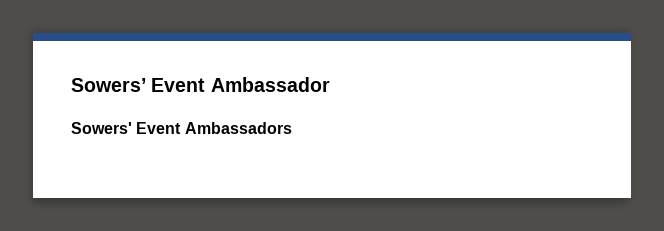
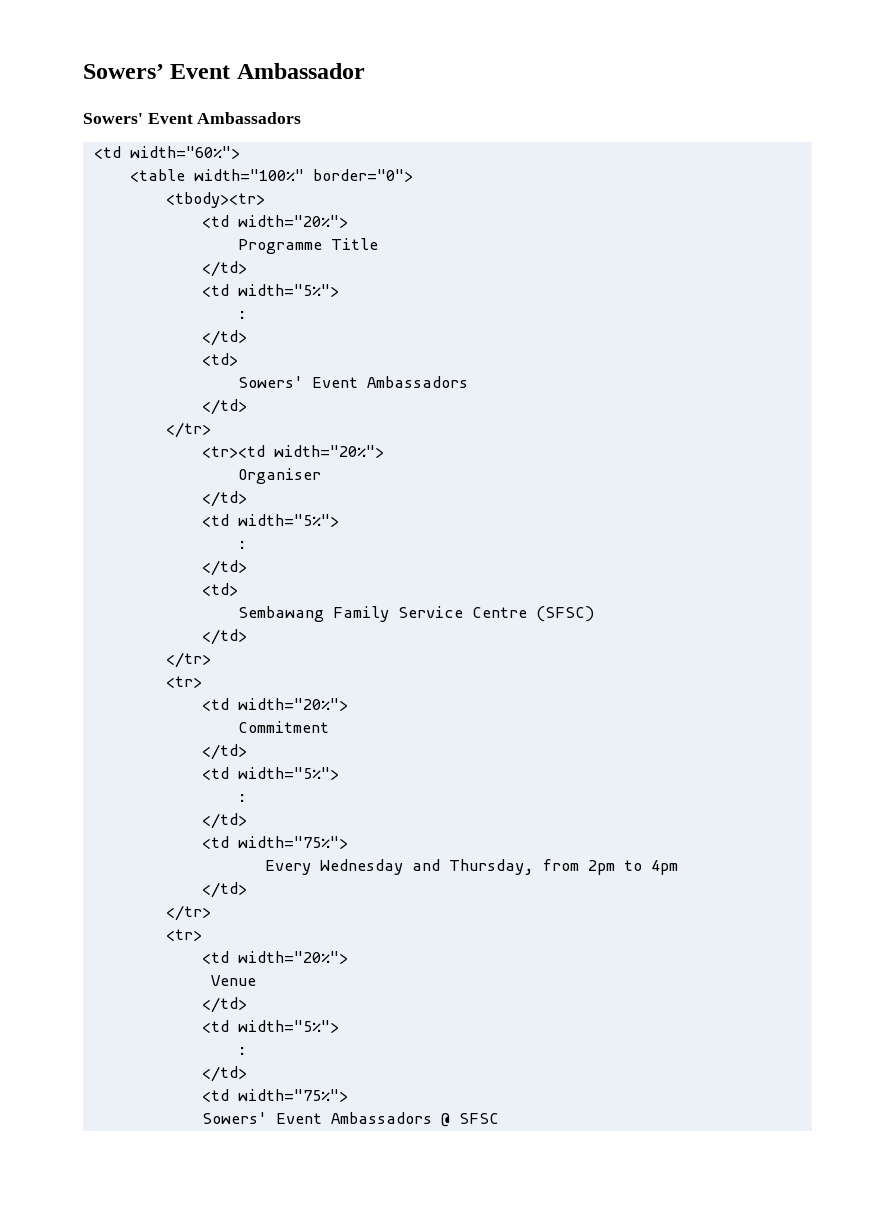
(292, 128) none -> [93,146,240,159] [129,169,413,182] [165,192,265,208] [201,215,348,228] [237,238,378,254] [201,261,247,277] [201,284,339,297] [237,311,247,319] [201,330,247,346] [201,353,238,366] [237,376,468,388] [201,399,247,415] [165,422,211,438] [201,445,384,458] [237,468,321,484] [201,491,247,507] [201,514,339,527] [237,541,247,549] [201,560,247,576] [201,583,238,596] [237,606,594,622] [201,629,247,645] [165,652,211,668] [165,676,202,688] [201,698,348,711] [237,721,329,733] [201,744,247,760] [201,767,339,780] [237,794,247,802] [201,813,247,829] [201,836,348,849] [264,859,678,875] [201,882,247,898] [165,905,211,921] [165,929,202,941] [201,951,348,964] [210,975,256,986] [201,997,247,1013] [201,1020,339,1033] [237,1047,247,1055] [201,1066,247,1082] [201,1089,348,1102] [201,1112,499,1127] // <td width="60%"> // <table width="100%" border="0"> // <tbody><tr> // <td width="20%"> // Programme Title // </td> // <td width="5%"> // : // </td> // <td> // Sowers' Event Ambassadors // </td> // </tr> // <tr><td width="20%"> // Organiser // </td> // <td width="5%"> // : // </td> // <td> // Sembawang Family Service Centre (SFSC) // </td> // </tr> // <tr> // <td width="20%"> // Commitment // </td> // <td width="5%"> // : // </td> // <td width="75%"> // Every Wednesday and Thursday, from 2pm to 4pm // </td> // </tr> // <tr> // <td width="20%"> // Venue // </td> // <td width="5%"> // : // </td> // <td width="75%"> // Sowers' Event Ambassadors @ SFSC

